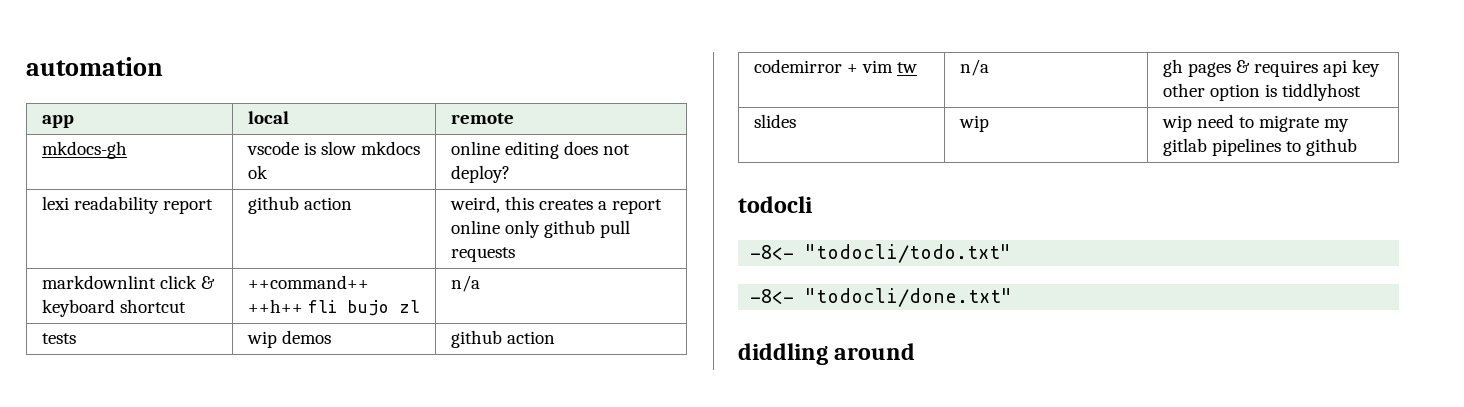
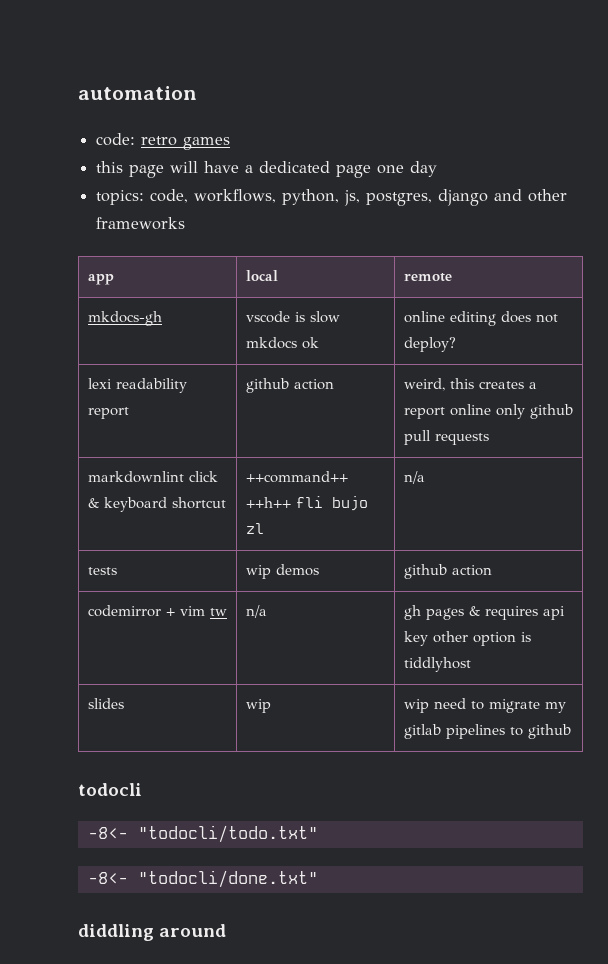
(163, 66) none -> [96,133,231,150] [96,161,438,178] [96,189,568,206] [96,217,186,230] // code: retro games // this page will have a dedicated page one day // topics: code, workflows, python, js, postgres, django and other frameworks

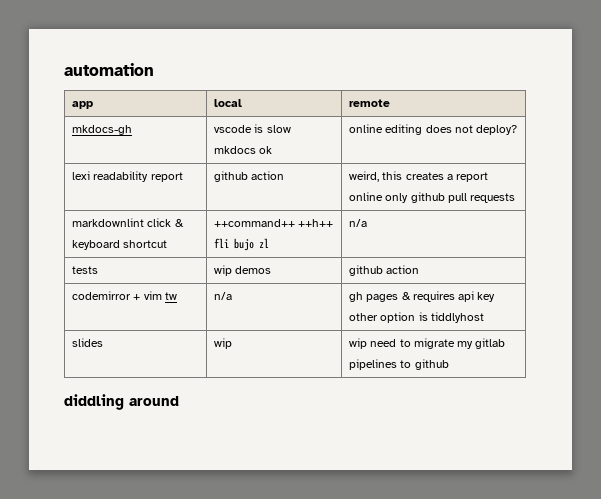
[96,133,231,150] [96,161,438,178] [96,189,568,206] [96,217,186,230] // code: retro games // this page will have a dedicated page one day // topics: code, workflows, python, js, postgres, django and other frameworks -> (154, 69) none
[78,783,142,796] [87,825,318,843] [87,870,318,888] // todocli // -8<- "todocli/todo.txt" // -8<- "todocli/done.txt" -> (449, 364) none

